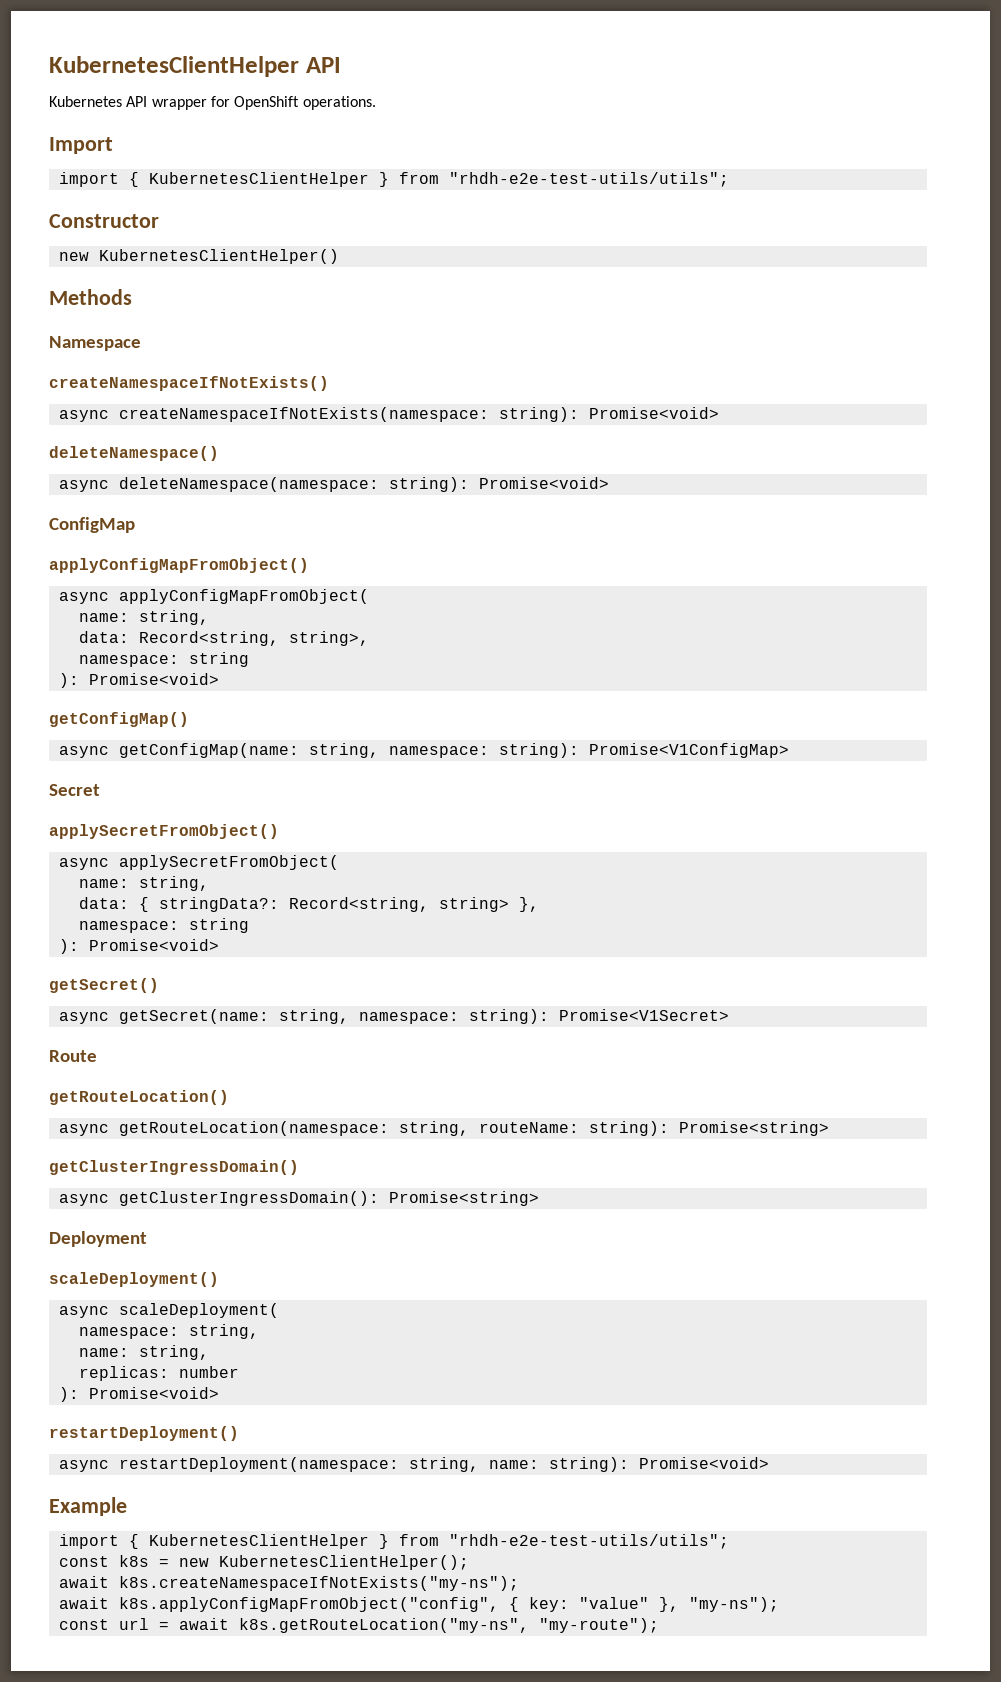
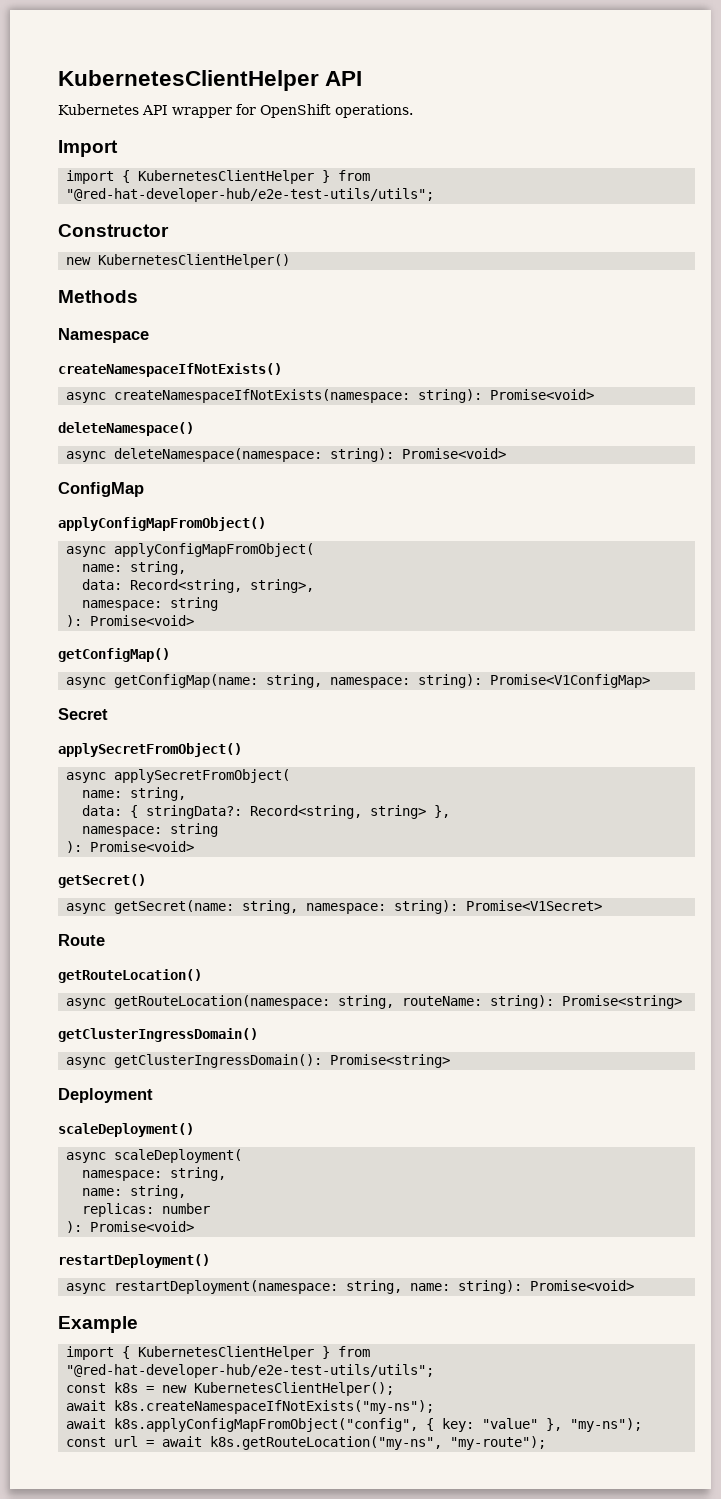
[448,172,729,187] "rhdh-e2e-test-utils/utils"; -> [66,188,435,202] "@red-hat-developer-hub/e2e-test-utils/utils";
[448,1534,729,1549] "rhdh-e2e-test-utils/utils"; -> [66,1364,435,1378] "@red-hat-developer-hub/e2e-test-utils/utils";

